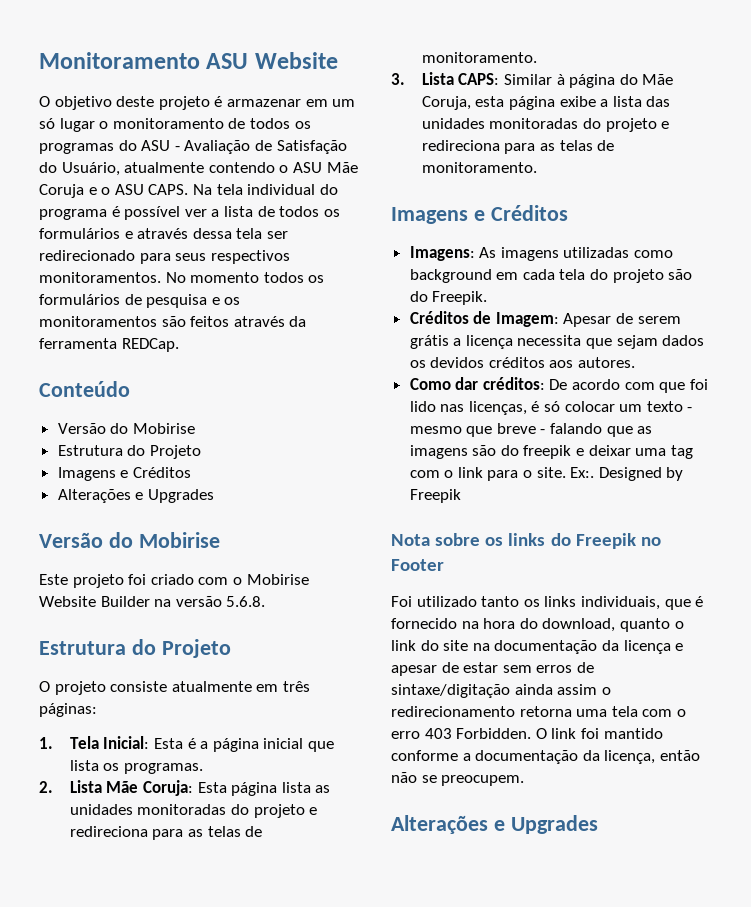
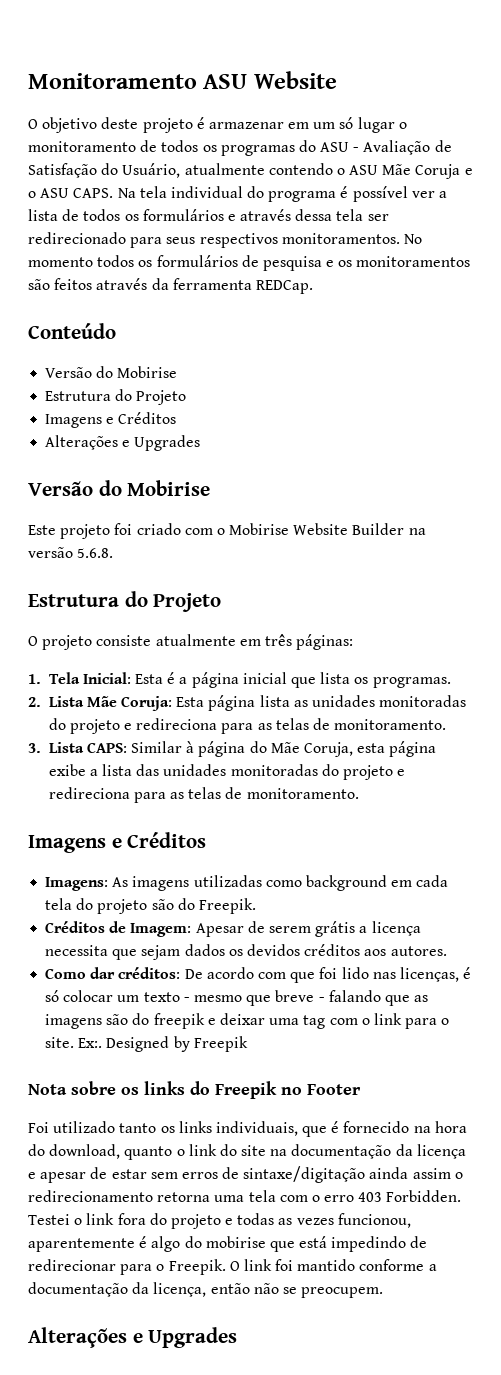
(532, 733) none -> [28,1213,411,1229] [28,1236,428,1252] [28,1259,226,1275] Testei o link fora do projeto e todas as vezes funcionou, aparentemente é algo do mobirise que está impedindo de redirecionar para o Freepik.

